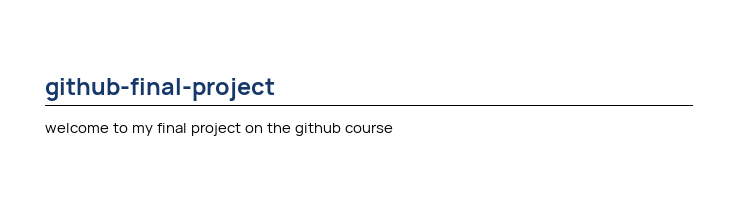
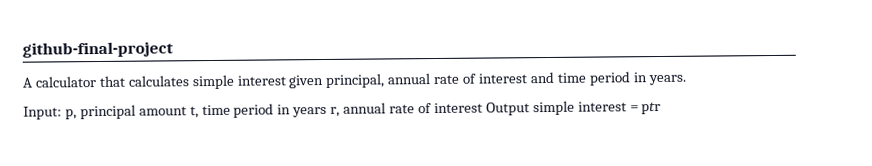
[45,123,394,136] welcome to my final project on the github course -> [22,71,687,90] [23,100,662,120] A calculator that calculates simple interest given principal, annual rate of interest and time period in years. // Input: p, principal amount t, time period in years r, annual rate of interest Output simple interest = ptr

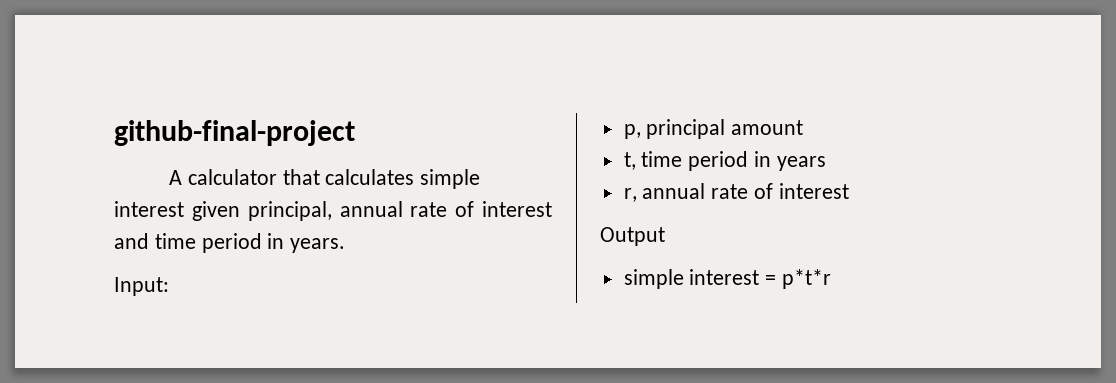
(62, 113) none -> (169, 286) //
(187, 111) none -> (804, 127) //
(328, 112) none -> (826, 163) //
(483, 108) none -> (849, 191) //
(530, 109) none -> (665, 236) //
[641,101,662,115] ptr -> [782,269,832,289] p*t*r

